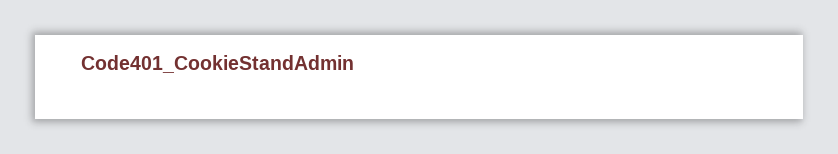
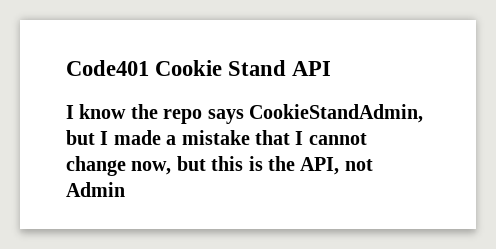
[81,55,354,73] Code401_CookieStandAdmin -> [66,60,332,76] [66,104,423,124] [66,130,367,145] [66,156,373,176] [66,182,125,197] Code401 Cookie Stand API // I know the repo says CookieStandAdmin, but I made a mistake that I cannot change now, but this is the API, not Admin

